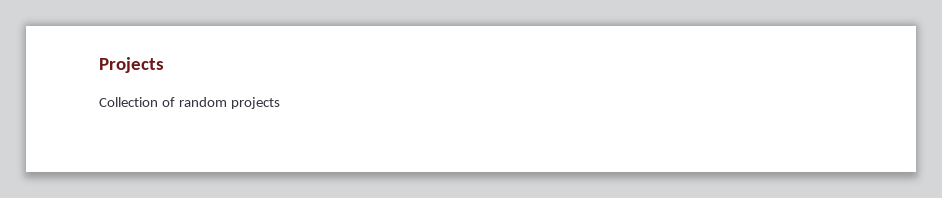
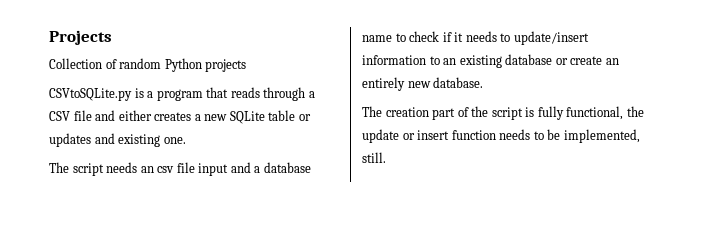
(227, 102) none -> [164,58,202,72] Python
(280, 103) none -> [49,87,315,101] [49,110,311,124] [49,133,186,147] [49,162,311,176] [362,31,589,45] [362,54,619,68] [362,77,484,91] [362,106,644,120] [362,129,640,143] [362,152,386,163] // CSVtoSQLite.py is a program that reads through a CSV file and either creates a new SQLite table or updates and existing one. // The script needs an csv file input and a database name to check if it needs to update/insert information to an existing database or create an entirely new database. // The creation part of the script is fully functional, the update or insert function needs to be implemented, still.

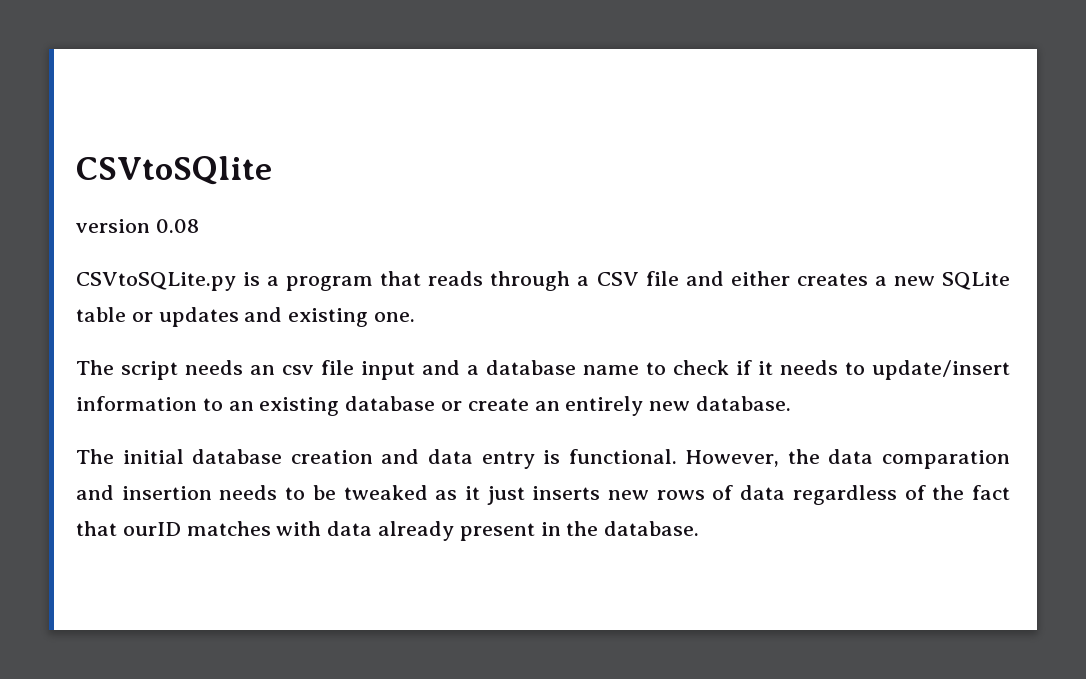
[49,30,112,45] [49,58,247,72] Projects // Collection of random Python projects -> [76,156,272,185] [76,219,199,233] CSVtoSQlite // version 0.08
[385,106,644,120] [362,129,640,143] [362,152,386,163] creation part of the script is fully functional, the update or insert function needs to be implemented, still. -> [122,449,1010,469] [76,485,1011,505] [76,521,700,541] initial database creation and data entry is functional. However, the data comparation and insertion needs to be tweaked as it just inserts new rows of data regardless of the fact that ourID matches with data already present in the database.

